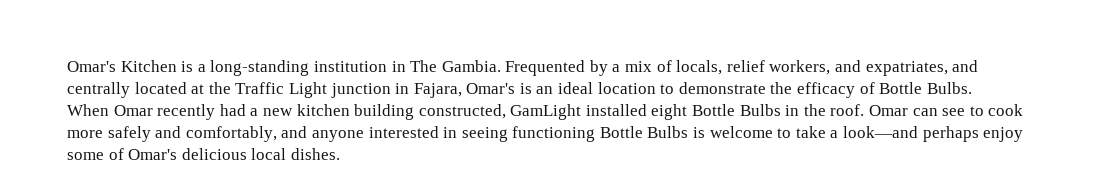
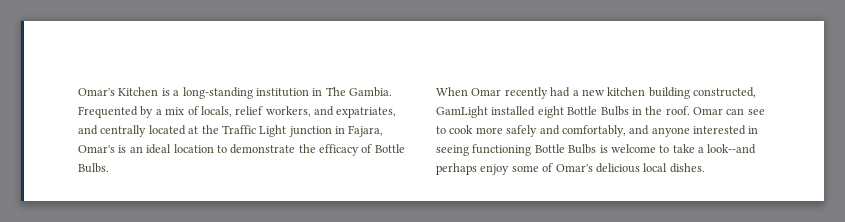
[843,126,919,138] look—and -> [707,144,757,154] look--and

